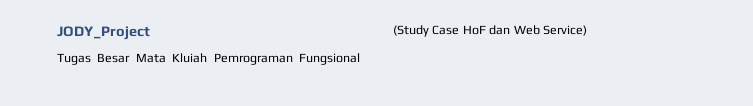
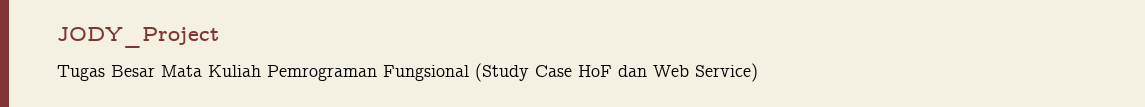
[172,53,208,63] Kluiah -> [208,65,261,77] Kuliah

